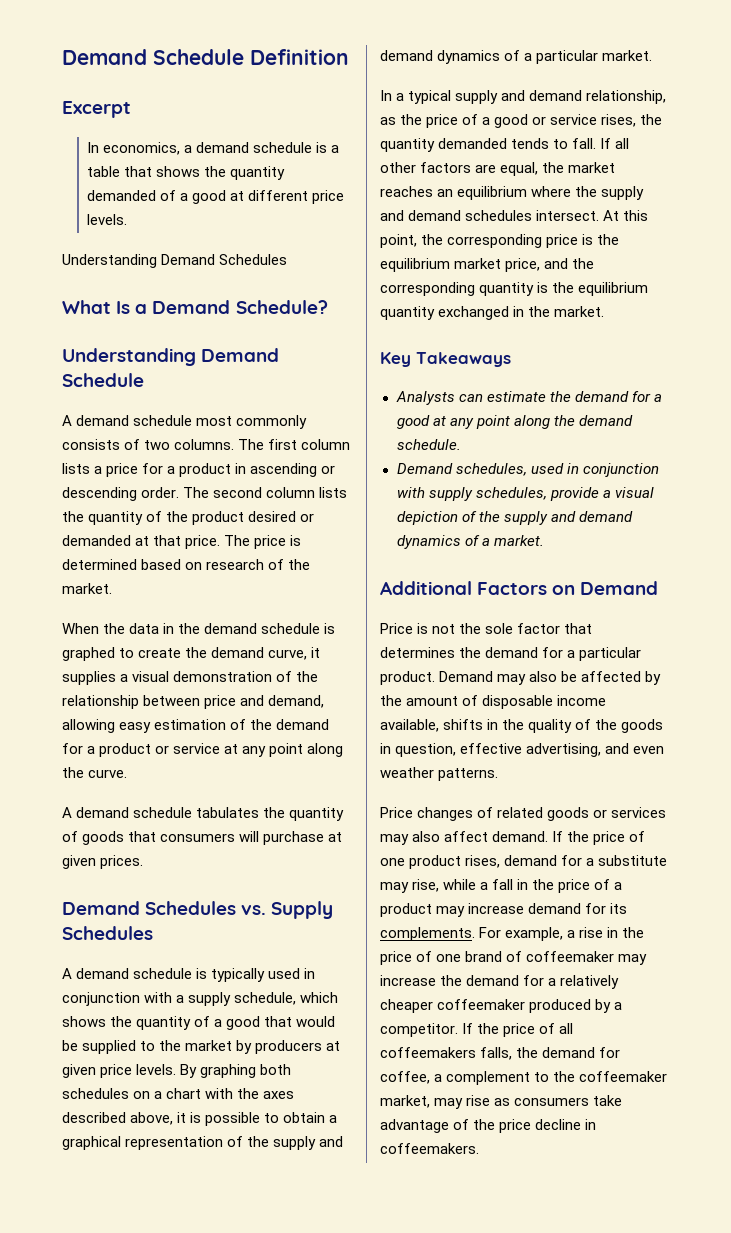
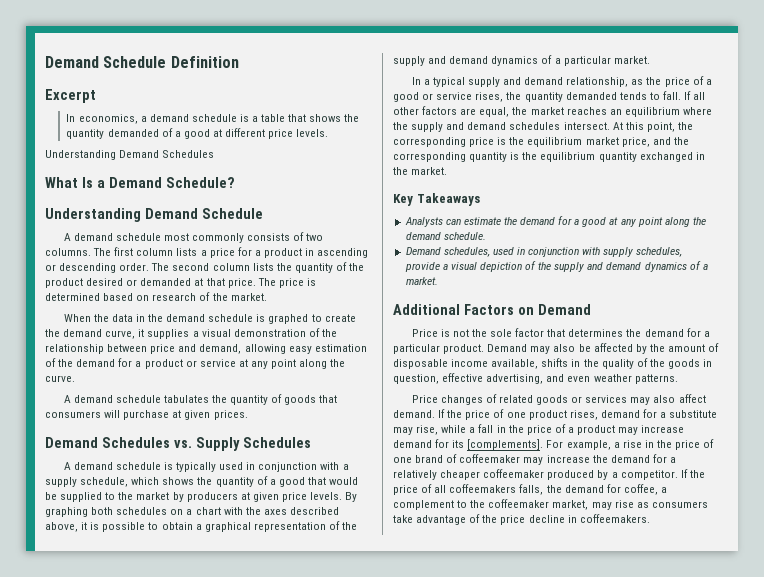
[380,927,475,941] complements. -> [467,439,544,450] [complements].

